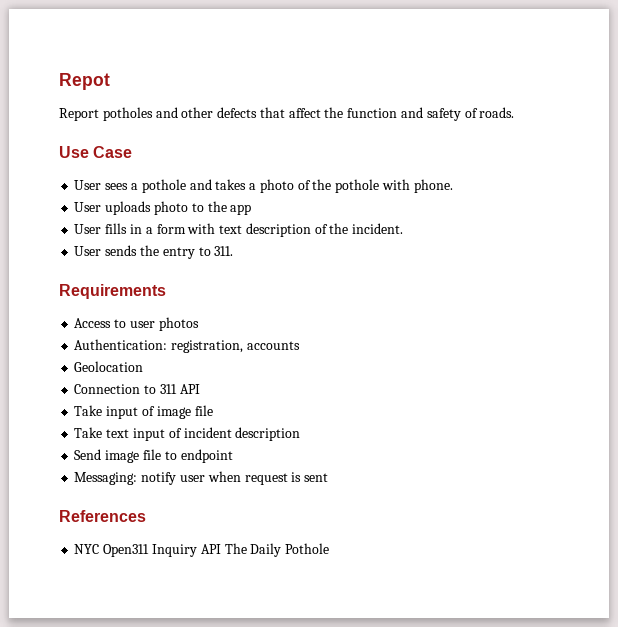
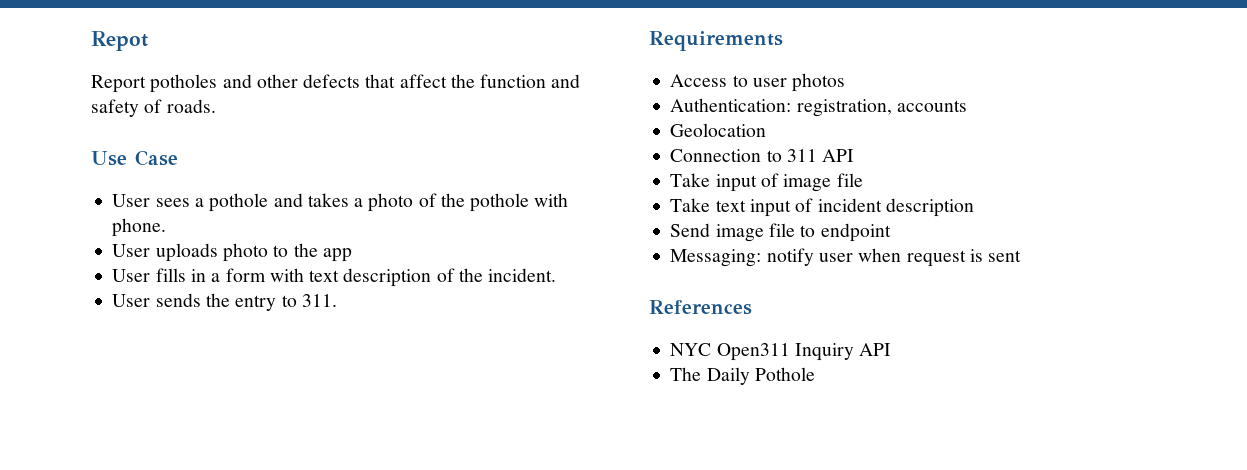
(221, 549) none -> (892, 349) //

